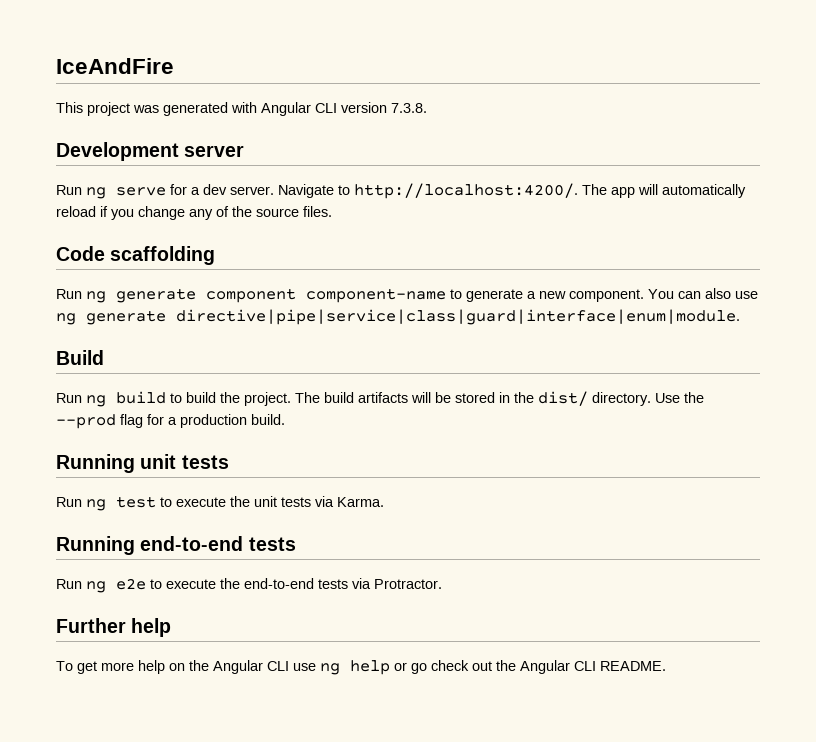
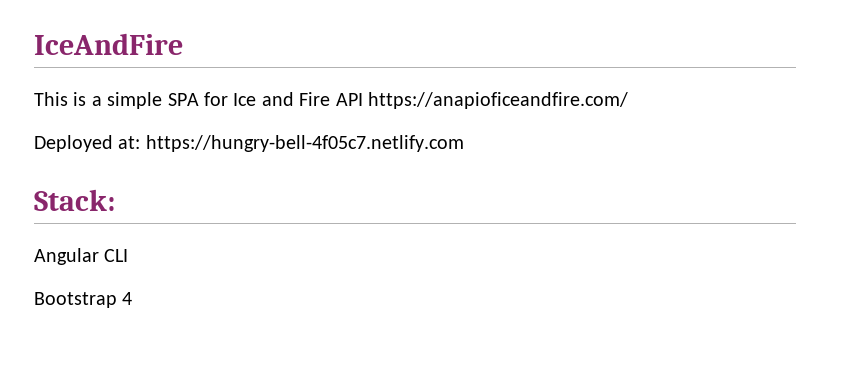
[87,102,427,116] [56,142,245,161] [56,183,746,199] [56,206,332,220] [56,246,216,265] [56,288,758,303] [56,309,740,325] [56,350,104,365] [56,391,704,407] [56,414,285,429] [56,454,229,473] [56,496,384,511] [56,536,296,555] [56,578,442,593] [56,618,172,637] [56,660,666,675] project was generated with Angular CLI version 7.3.8. // Development server // Run ng serve for a dev server. Navigate to http://localhost:4200/. The app will automatically reload if you change any of the source files. // Code scaffolding // Run ng generate component component-name to generate a new component. You can also use ng generate directive|pipe|service|class|guard|interface|enum|module. // Build // Run ng build to build the project. The build artifacts will be stored in the dist/ directory. Use the --prod flag for a production build. // Running unit tests // Run ng test to execute the unit tests via Karma. // Running end-to-end tests // Run ng e2e to execute the end-to-end tests via Protractor. // Further help // To get more help on the Angular CLI use ng help or go check out the Angular CLI README. -> [73,92,628,109] [34,135,464,152] [34,189,115,211] [34,248,129,265] [34,292,133,308] is a simple SPA for Ice and Fire API https://anapioficeandfire.com/ // Deployed at: https://hungry-bell-4f05c7.netlify.com // Stack: // Angular CLI // Bootstrap 4

